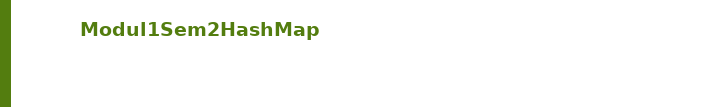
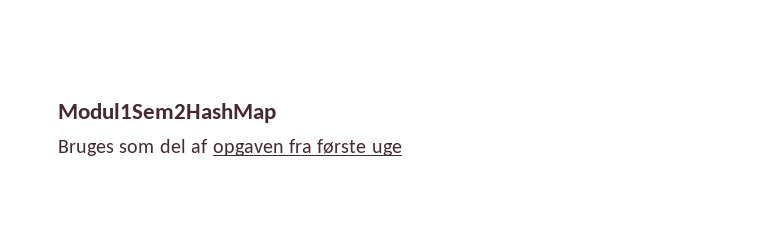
(320, 31) none -> [58,139,402,156] // Bruges som del af opgaven fra første uge

